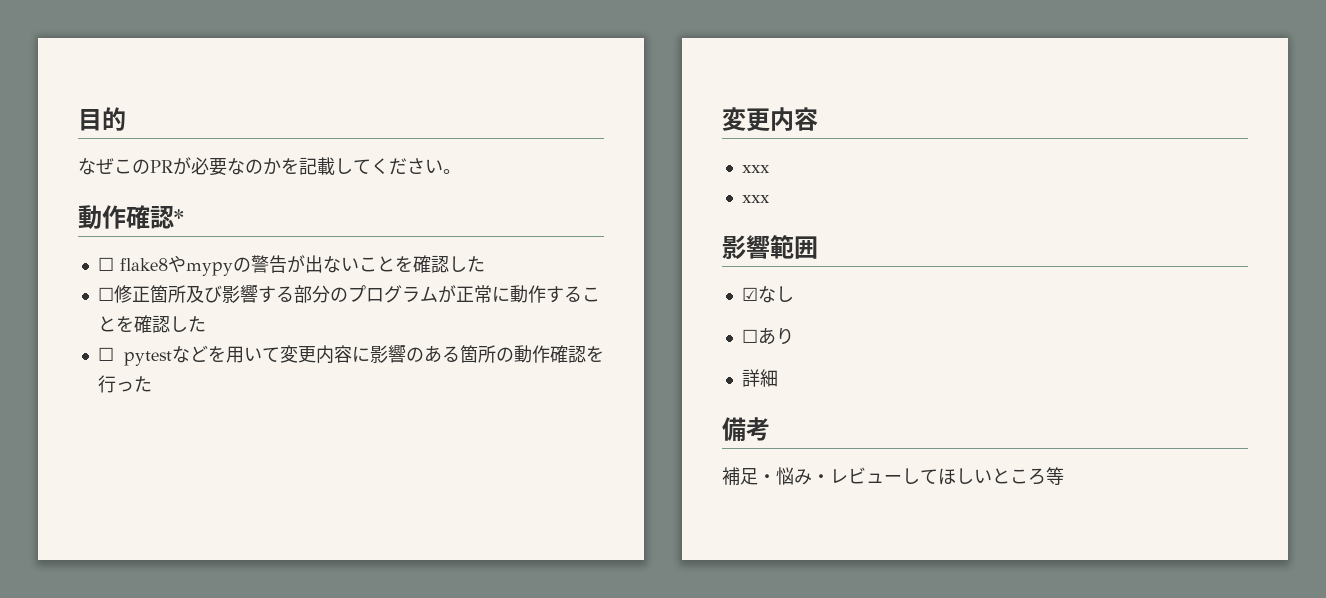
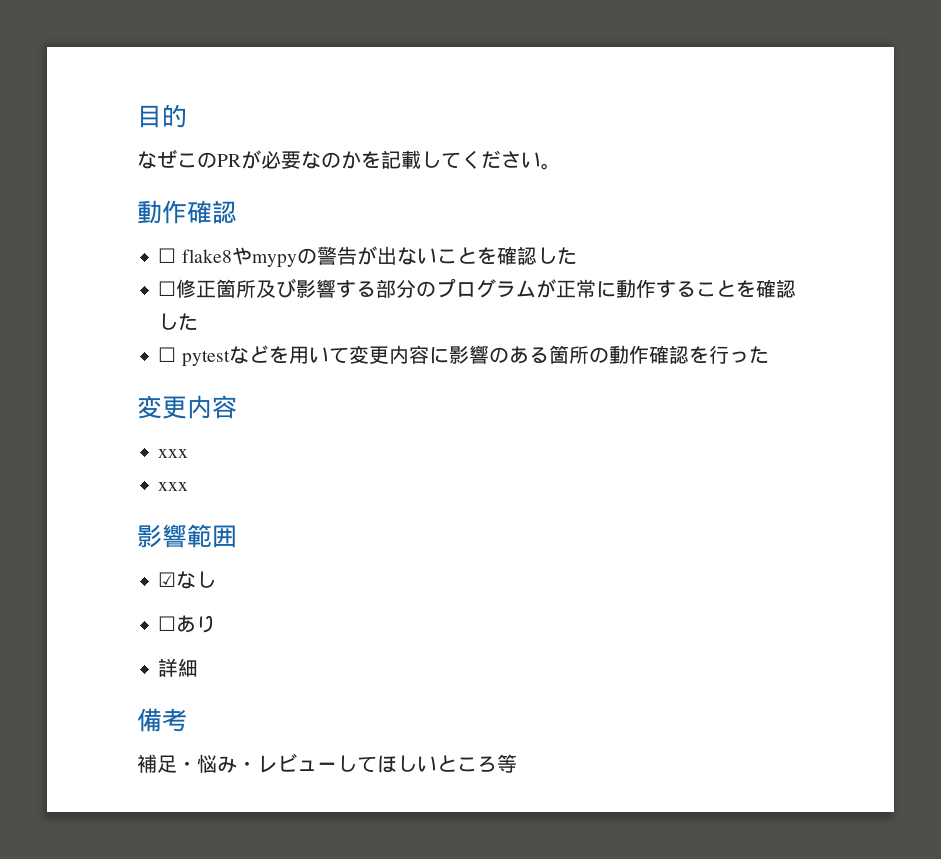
[174,209,184,226] * -> (237, 212) none

